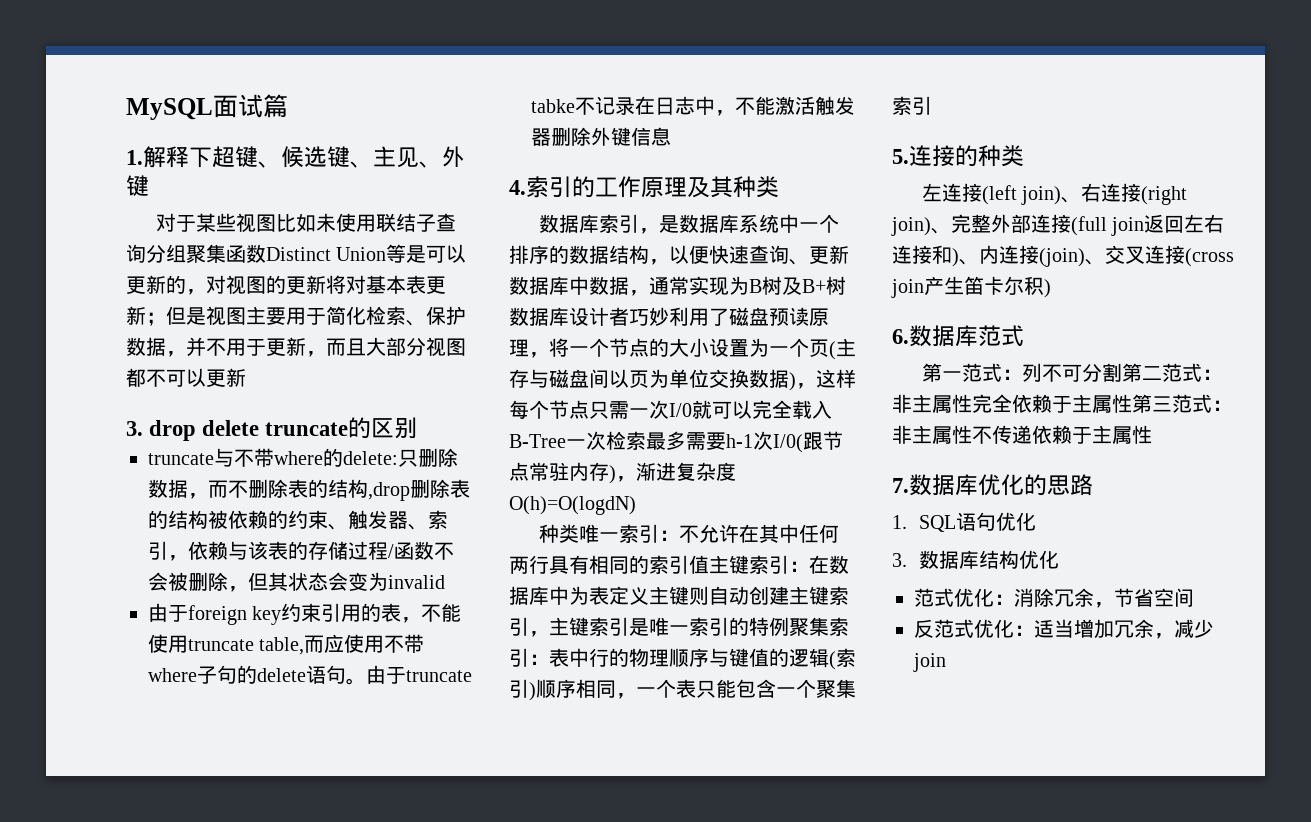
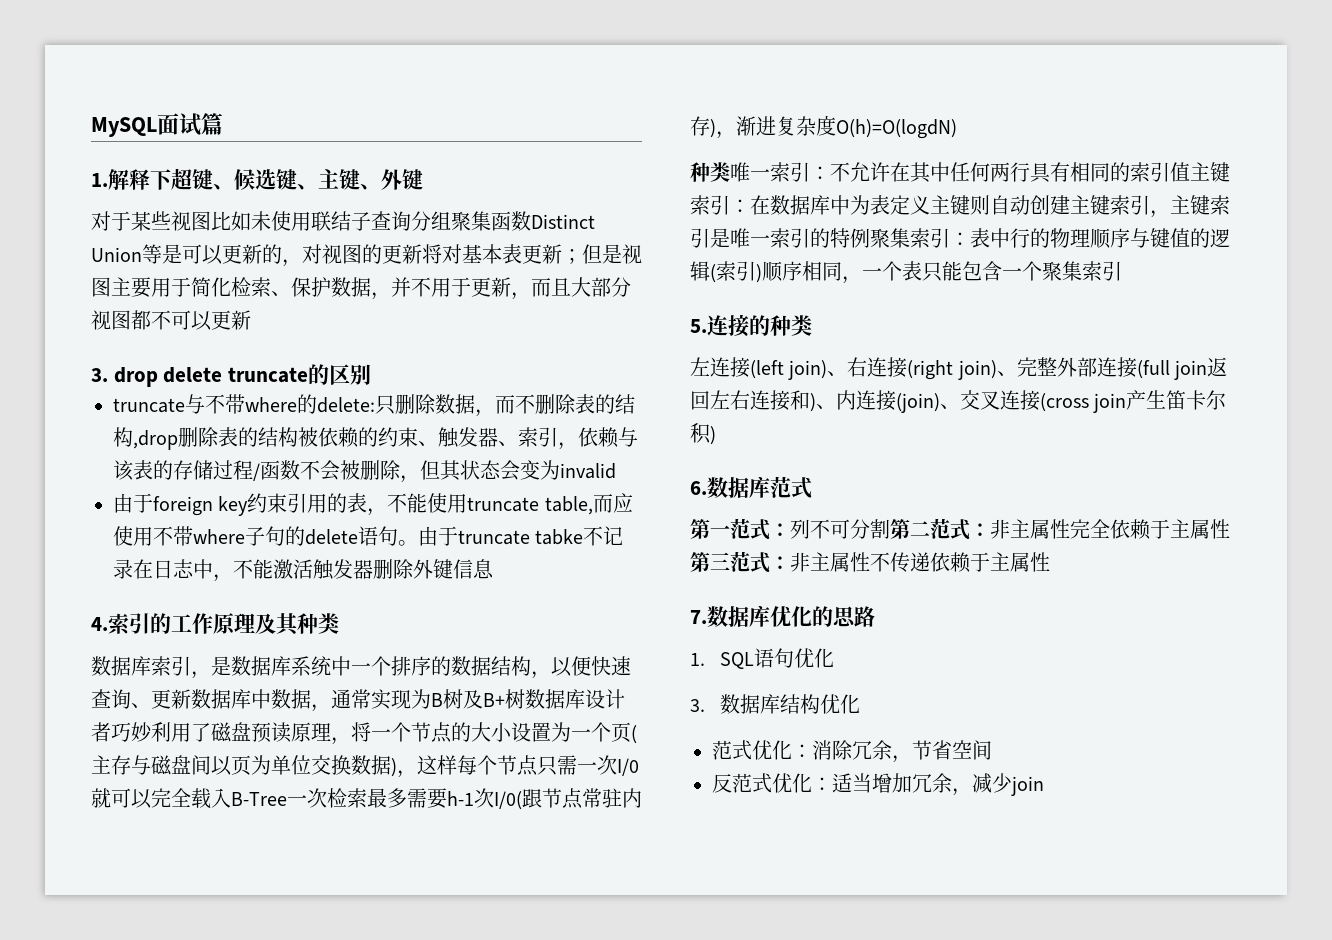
[396,147,419,168] 见 -> [339,169,360,190] 键

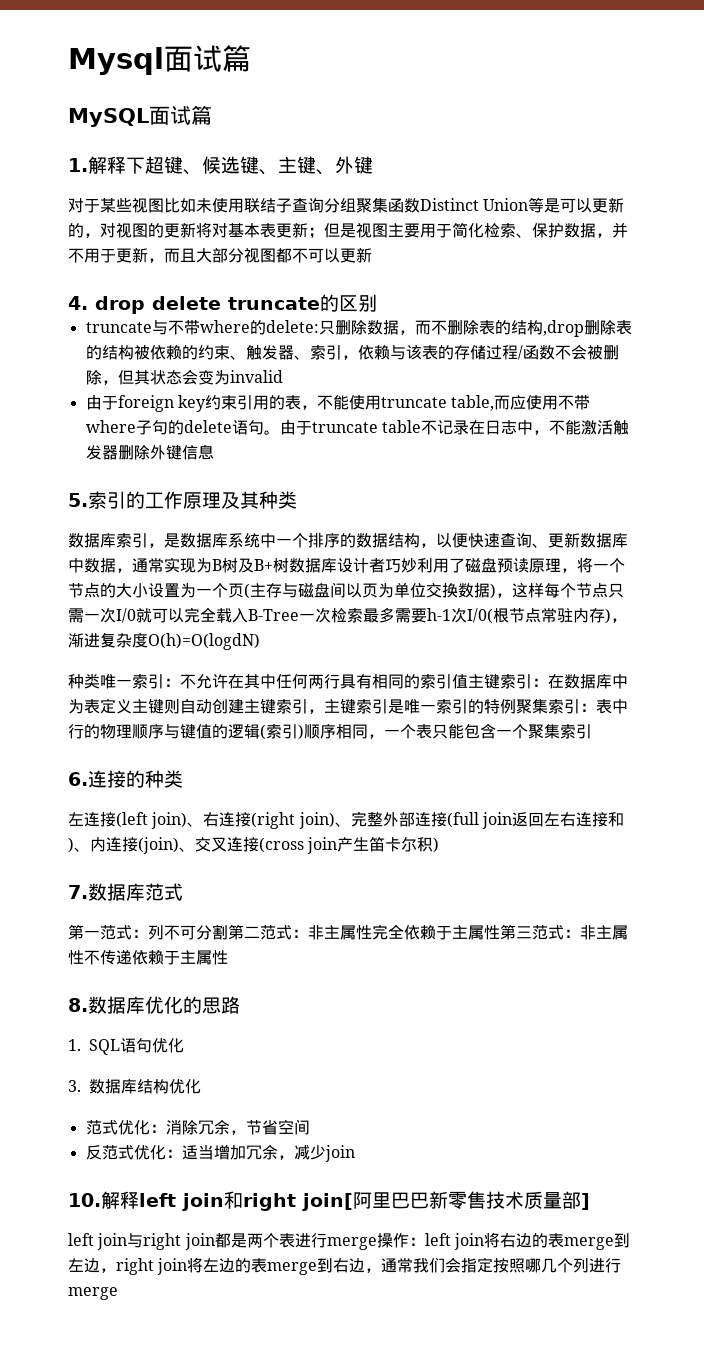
(91, 127) none -> [68,45,251,75] Mysql面试篇 //
[91,368,108,382] 3. -> [68,296,88,310] 4.
[535,529,584,545] tabke -> [381,420,421,433] table
[91,617,108,631] 4. -> [68,493,88,507] 5.
[522,789,542,808] 跟 -> [493,608,509,623] 根
[690,319,707,333] 5. -> [68,772,88,786] 6.
[690,481,707,495] 6. -> [68,885,88,899] 7.
[690,610,707,624] 7. -> [68,998,88,1012] 8.
(1044, 786) none -> [68,1191,590,1211] [68,1232,630,1250] [68,1257,622,1275] [68,1287,118,1300] // 10.解释left join和right join[阿里巴巴新零售技术质量部] // left join与right join都是两个表进行merge操作：left join将右边的表merge到左边，right join将左边的表merge到右边，通常我们会指定按照哪几个列进行merge

